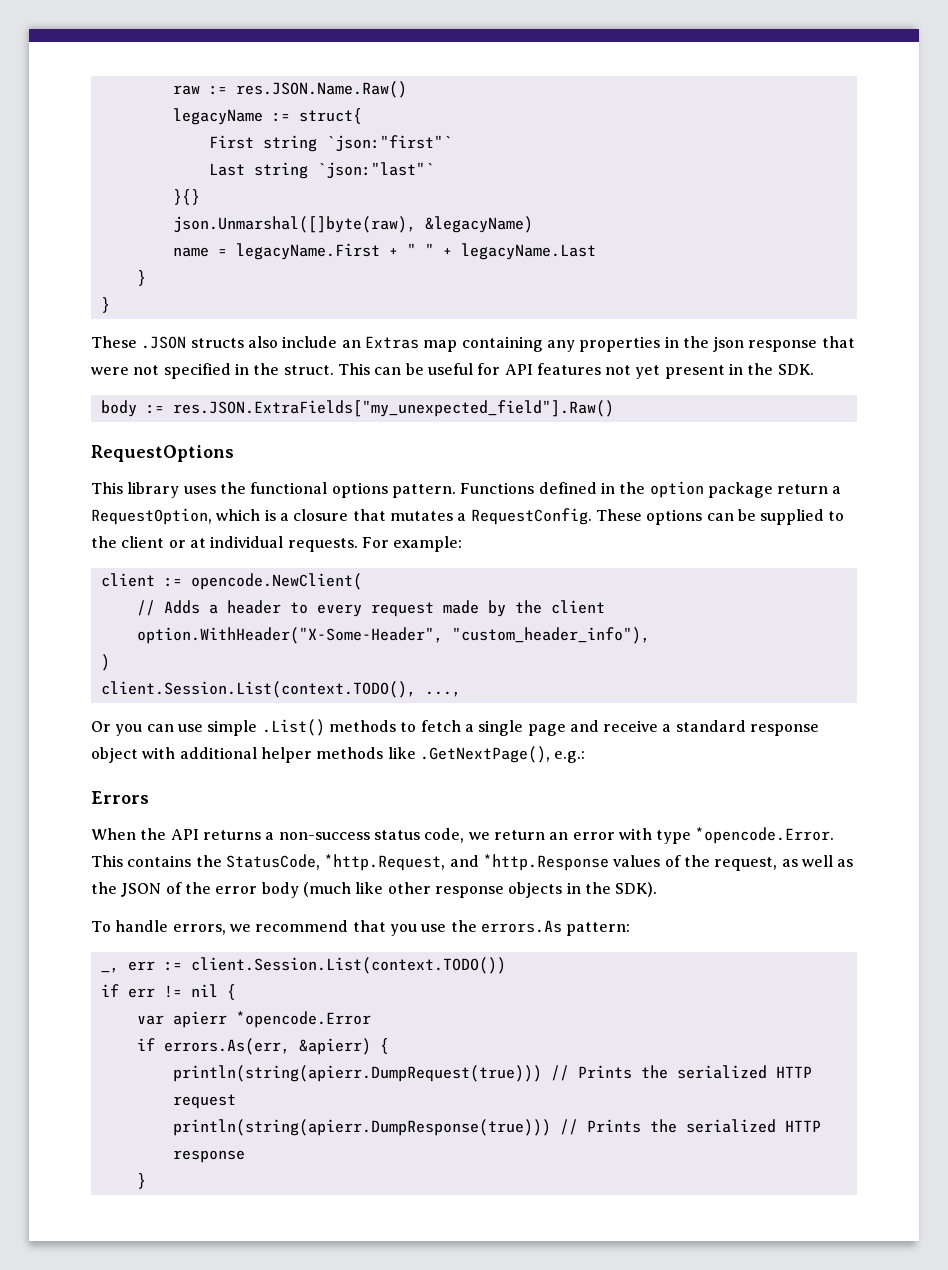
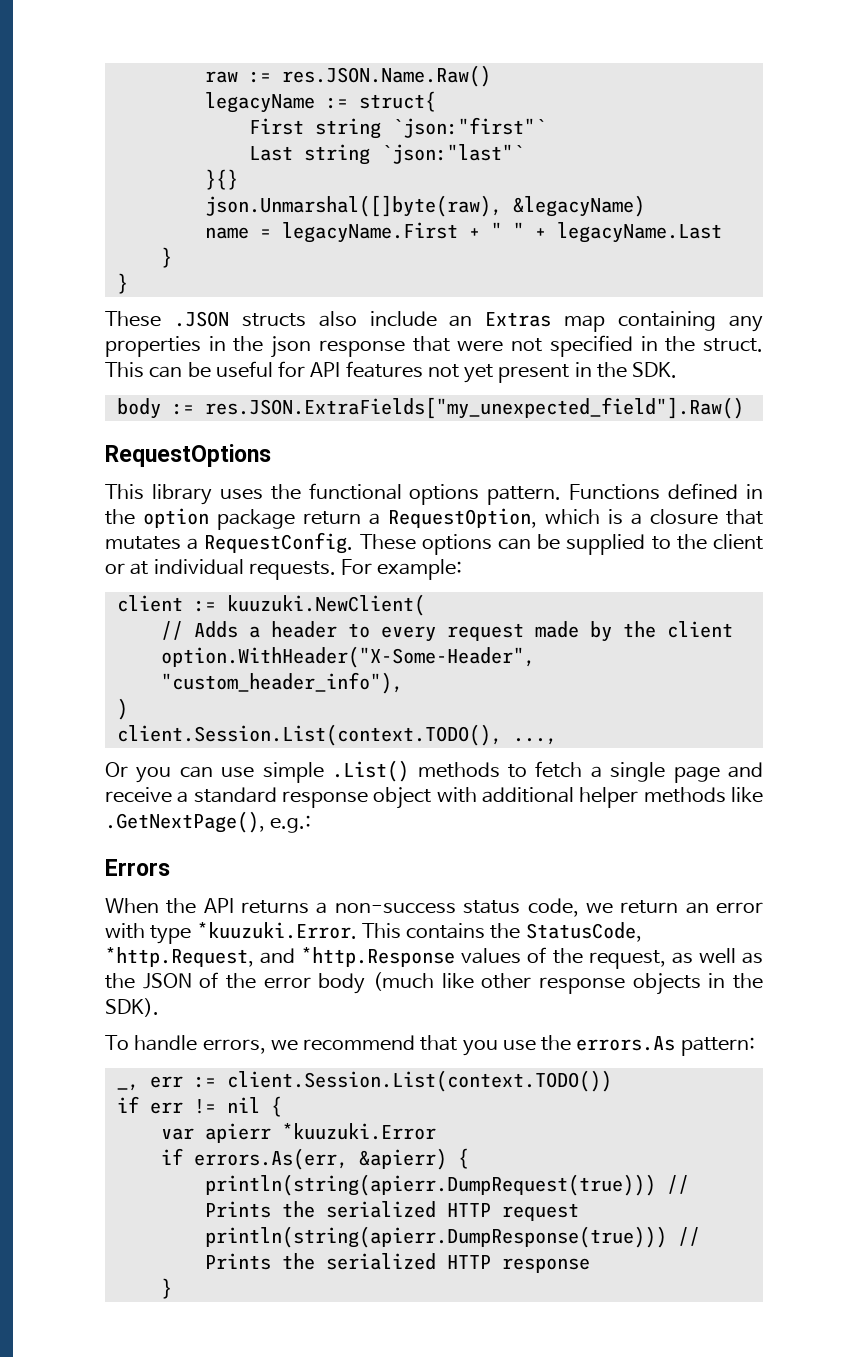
[190,573,362,590] opencode.NewClient( -> [226,594,425,616] kuuzuki.NewClient(
[695,827,835,844] *opencode.Error. -> [196,922,357,939] *kuuzuki.Error.
[235,1011,371,1028] *opencode.Error -> [281,1123,436,1140] *kuuzuki.Error

